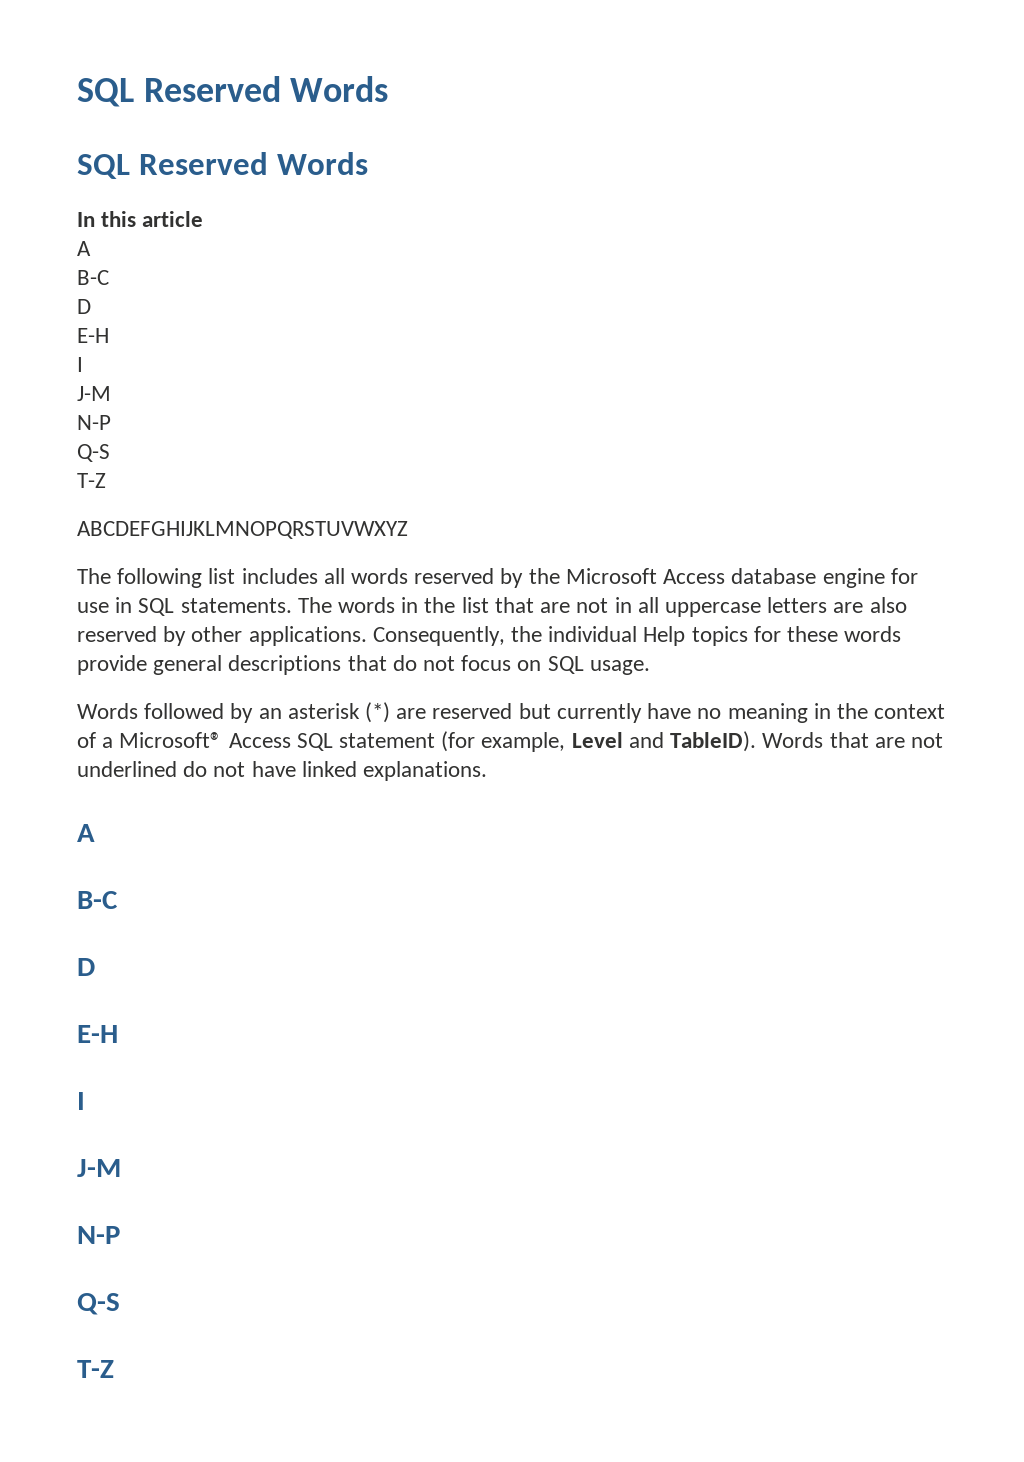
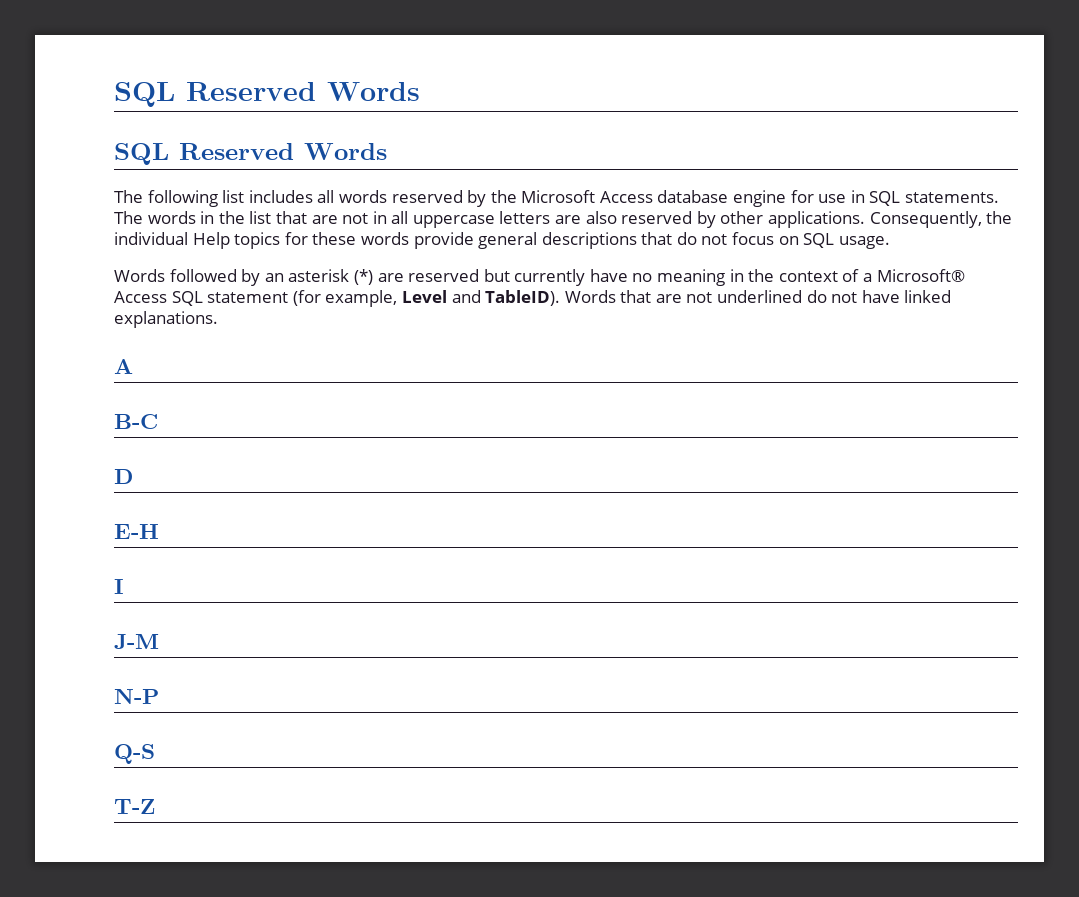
[77,211,204,227] [77,241,91,256] [77,270,109,285] [77,299,91,314] [77,328,109,343] [77,357,83,372] [77,386,111,401] [77,415,111,430] [77,444,110,462] [77,473,106,488] [77,521,408,539] // In this article // A // B-C // D // E-H // I // J-M // N-P // Q-S // T-Z // ABCDEFGHIJKLMNOPQRSTUVWXYZ -> (387, 151) none

